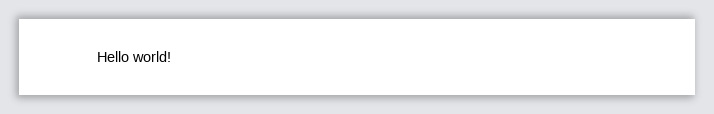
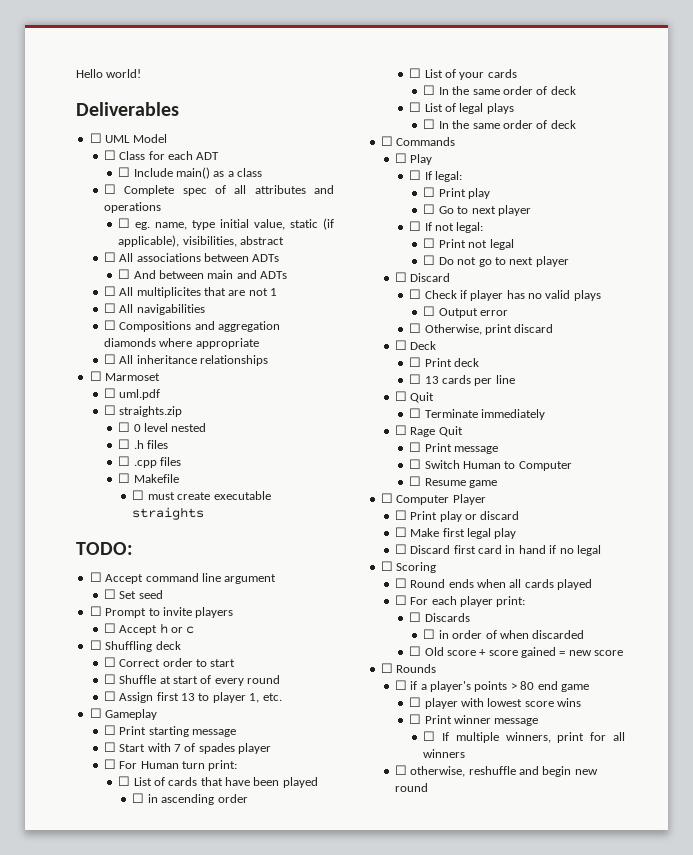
(171, 56) none -> [76,102,179,116] [89,133,167,143] [103,150,220,160] [118,167,263,179] [103,184,335,196] [103,202,161,213] [118,218,334,230] [118,235,284,247] [103,252,280,262] [118,269,288,279] [103,286,278,298] [103,303,205,315] [103,320,281,332] [103,338,259,349] [103,354,269,366] [89,371,161,381] [103,388,161,400] [103,405,183,417] [118,422,207,432] [118,439,168,449] [118,456,181,468] [118,473,179,483] [132,490,271,500] [132,507,205,520] [76,542,133,555] [89,572,277,584] [103,589,163,599] [89,606,234,618] [103,623,195,635] [89,640,181,652] [103,657,236,667] [103,674,281,686] [103,691,282,703] [89,708,158,720] [103,725,237,737] [103,742,272,754] [103,759,238,771] [118,776,318,788] [132,793,248,805] [409,68,517,80] [423,85,576,95] [409,102,514,114] [423,119,576,129] [380,136,456,146] [394,153,433,165] [409,170,462,182] [423,187,491,199] [423,204,531,216] [409,221,484,233] [423,238,514,250] [423,255,569,267] [394,272,451,282] [409,289,601,301] [423,306,509,318] [409,323,554,335] [394,340,437,350] [409,357,479,367] [409,374,515,386] [394,391,435,403] [409,408,545,420] [394,425,463,437] [409,442,498,454] [409,459,572,471] [409,476,497,488] [380,493,486,505] [394,510,520,522] [394,527,517,539] [394,544,601,556] [380,561,437,573] [394,578,593,590] [394,595,526,607] [409,612,470,622] [423,629,585,639] [409,646,624,658] [380,663,437,673] [394,680,589,692] [409,697,582,709] [409,714,539,726] [423,731,625,743] [423,749,466,758] [394,765,598,777] [394,783,428,792] // Deliverables // ☐ UML Model // ☐ Class for each ADT // ☐ Include main() as a class // ☐ Complete spec of all attributes and operations // ☐ eg. name, type initial value, static (if applicable), visibilities, abstract // ☐ All associations between ADTs // ☐ And between main and ADTs // ☐ All multiplicites that are not 1 // ☐ All navigabilities // ☐ Compositions and aggregation diamonds where appropriate // ☐ All inheritance relationships // ☐ Marmoset // ☐ uml.pdf // ☐ straights.zip // ☐ 0 level nested // ☐ .h files // ☐ .cpp files // ☐ Makefile // ☐ must create executable straights // TODO: // ☐ Accept command line argument // ☐ Set seed // ☐ Prompt to invite players // ☐ Accept h or c // ☐ Shuffling deck // ☐ Correct order to start // ☐ Shuffle at start of every round // ☐ Assign first 13 to player 1, etc. // ☐ Gameplay // ☐ Print starting message // ☐ Start with 7 of spades player // ☐ For Human turn print: // ☐ List of cards that have been played // ☐ in ascending order // ☐ List of your cards // ☐ In the same order of deck // ☐ List of legal plays // ☐ In the same order of deck // ☐ Commands // ☐ Play // ☐ If legal: // ☐ Print play // ☐ Go to next player // ☐ If not legal: // ☐ Print not legal // ☐ Do not go to next player // ☐ Discard // ☐ Check if player has no valid plays // ☐ Output error // ☐ Otherwise, print discard // ☐ Deck // ☐ Print deck // ☐ 13 cards per line // ☐ Quit // ☐ Terminate immediately // ☐ Rage Quit // ☐ Print message // ☐ Switch Human to Computer // ☐ Resume game // ☐ Computer Player // ☐ Print play or discard // ☐ Make first legal play // ☐ Discard first card in hand if no legal // ☐ Scoring // ☐ Round ends when all cards played // ☐ For each player print: // ☐ Discards // ☐ in order of when discarded // ☐ Old score + score gained = new score // ☐ Rounds // ☐ if a player's points > 80 end game // ☐ player with lowest score wins // ☐ Print winner message // ☐ If multiple winners, print for all winners // ☐ otherwise, reshuffle and begin new round

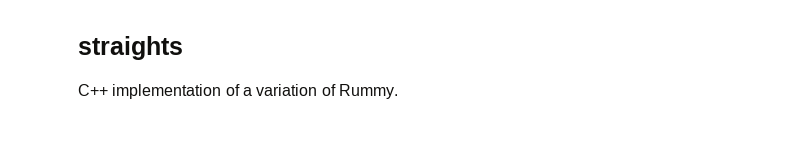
[76,69,142,78] [76,102,179,116] [89,133,167,143] [103,150,220,160] [118,167,263,179] [103,184,335,196] [103,202,161,213] [118,218,334,230] [118,235,284,247] [103,252,280,262] [118,269,288,279] [103,286,278,298] [103,303,205,315] [103,320,281,332] [103,338,259,349] [103,354,269,366] [89,371,161,381] [103,388,161,400] [103,405,183,417] [118,422,207,432] [118,439,168,449] [118,456,181,468] [118,473,179,483] [132,490,271,500] [132,507,205,520] [76,542,133,555] [89,572,277,584] [103,589,163,599] [89,606,234,618] [103,623,195,635] [89,640,181,652] [103,657,236,667] [103,674,281,686] [103,691,282,703] [89,708,158,720] [103,725,237,737] [103,742,272,754] [103,759,238,771] [118,776,318,788] [132,793,248,805] [409,68,517,80] [423,85,576,95] [409,102,514,114] [423,119,576,129] [380,136,456,146] [394,153,433,165] [409,170,462,182] [423,187,491,199] [423,204,531,216] [409,221,484,233] [423,238,514,250] [423,255,569,267] [394,272,451,282] [409,289,601,301] [423,306,509,318] [409,323,554,335] [394,340,437,350] [409,357,479,367] [409,374,515,386] [394,391,435,403] [409,408,545,420] [394,425,463,437] [409,442,498,454] [409,459,572,471] [409,476,497,488] [380,493,486,505] [394,510,520,522] [394,527,517,539] [394,544,601,556] [380,561,437,573] [394,578,593,590] [394,595,526,607] [409,612,470,622] [423,629,585,639] [409,646,624,658] [380,663,437,673] [394,680,589,692] [409,697,582,709] [409,714,539,726] [423,731,625,743] [423,749,466,758] [394,765,598,777] [394,783,428,792] Hello world! // Deliverables // ☐ UML Model // ☐ Class for each ADT // ☐ Include main() as a class // ☐ Complete spec of all attributes and operations // ☐ eg. name, type initial value, static (if applicable), visibilities, abstract // ☐ All associations between ADTs // ☐ And between main and ADTs // ☐ All multiplicites that are not 1 // ☐ All navigabilities // ☐ Compositions and aggregation diamonds where appropriate // ☐ All inheritance relationships // ☐ Marmoset // ☐ uml.pdf // ☐ straights.zip // ☐ 0 level nested // ☐ .h files // ☐ .cpp files // ☐ Makefile // ☐ must create executable straights // TODO: // ☐ Accept command line argument // ☐ Set seed // ☐ Prompt to invite players // ☐ Accept h or c // ☐ Shuffling deck // ☐ Correct order to start // ☐ Shuffle at start of every round // ☐ Assign first 13 to player 1, etc. // ☐ Gameplay // ☐ Print starting message // ☐ Start with 7 of spades player // ☐ For Human turn print: // ☐ List of cards that have been played // ☐ in ascending order // ☐ List of your cards // ☐ In the same order of deck // ☐ List of legal plays // ☐ In the same order of deck // ☐ Commands // ☐ Play // ☐ If legal: // ☐ Print play // ☐ Go to next player // ☐ If not legal: // ☐ Print not legal // ☐ Do not go to next player // ☐ Discard // ☐ Check if player has no valid plays // ☐ Output error // ☐ Otherwise, print discard // ☐ Deck // ☐ Print deck // ☐ 13 cards per line // ☐ Quit // ☐ Terminate immediately // ☐ Rage Quit // ☐ Print message // ☐ Switch Human to Computer // ☐ Resume game // ☐ Computer Player // ☐ Print play or discard // ☐ Make first legal play // ☐ Discard first card in hand if no legal // ☐ Scoring // ☐ Round ends when all cards played // ☐ For each player print: // ☐ Discards // ☐ in order of when discarded // ☐ Old score + score gained = new score // ☐ Rounds // ☐ if a player's points > 80 end game // ☐ player with lowest score wins // ☐ Print winner message // ☐ If multiple winners, print for all winners // ☐ otherwise, reshuffle and begin new round -> [78,36,183,60] [78,84,398,99] straights // C++ implementation of a variation of Rummy.

